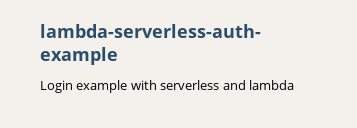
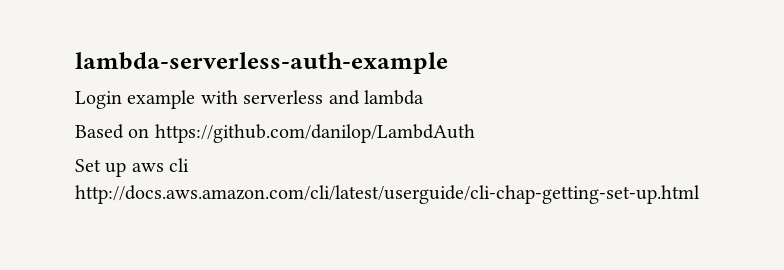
(294, 85) none -> [75,124,475,143] [75,158,190,177] [75,185,700,204] // Based on https://github.com/danilop/LambdAuth // Set up aws cli http://docs.aws.amazon.com/cli/latest/userguide/cli-chap-getting-set-up.html

